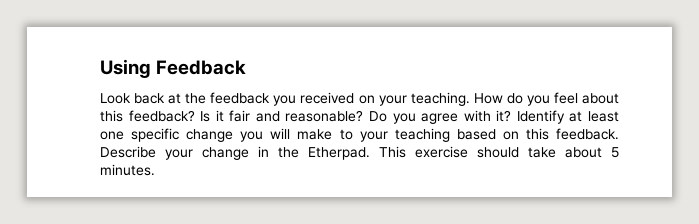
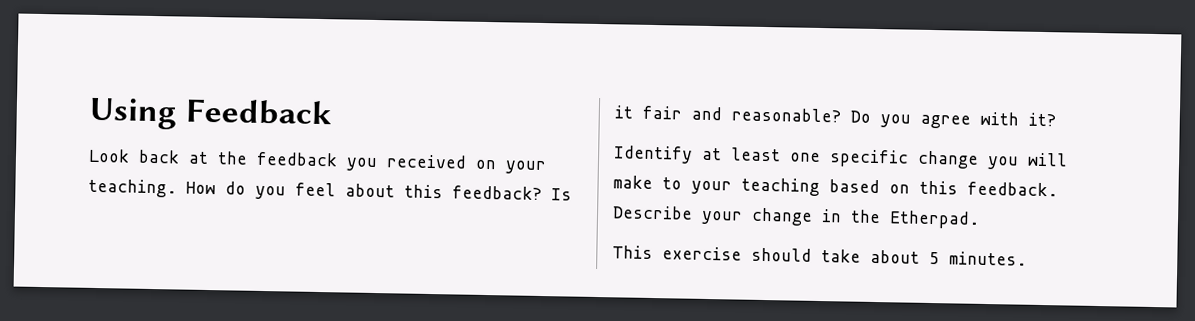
(512, 116) none -> (1056, 119) //
(370, 153) none -> (980, 219) //

